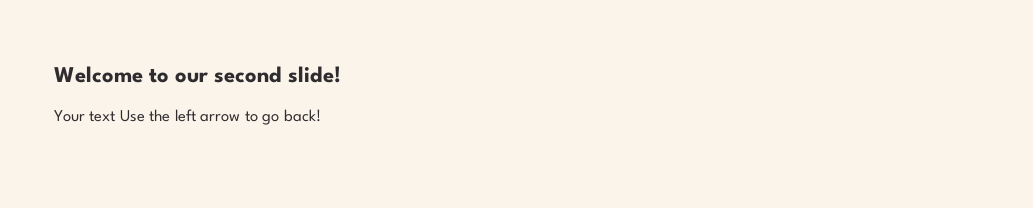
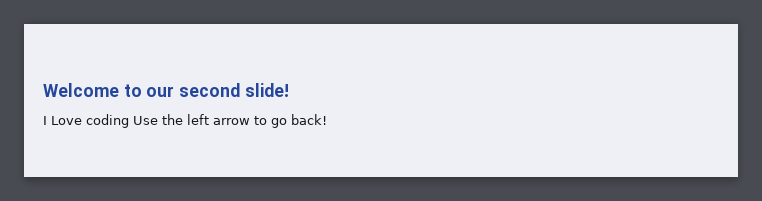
[54,110,116,122] Your text -> [43,114,129,128] I Love coding

